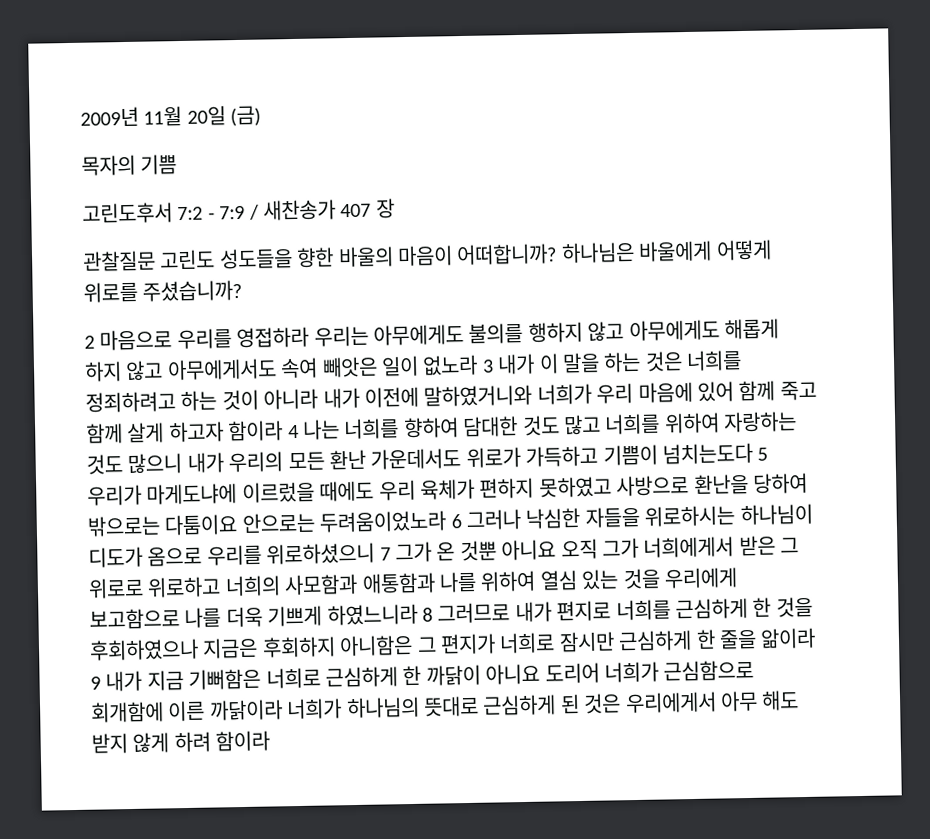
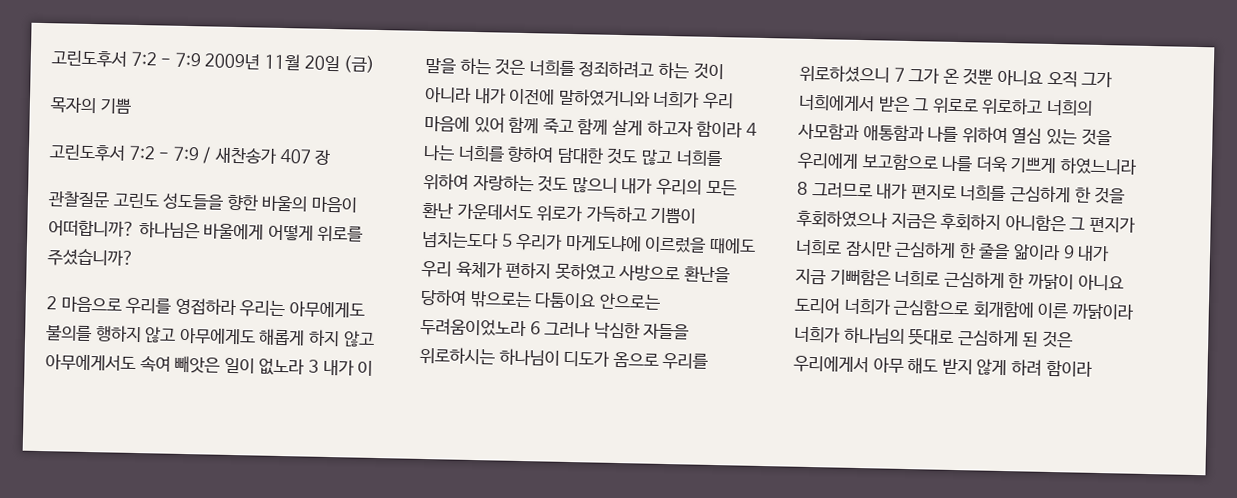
(80, 116) none -> [51,50,201,68] 고린도후서 7:2 - 7:9

